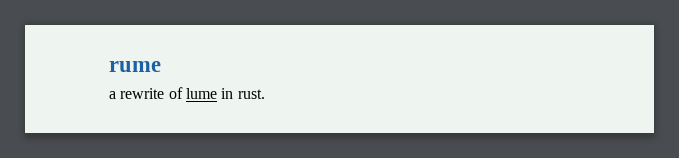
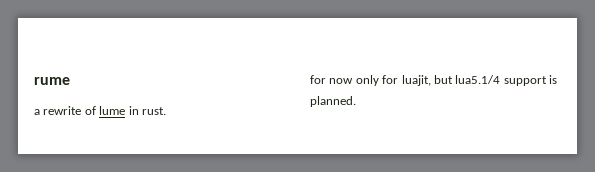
(265, 94) none -> [310,75,557,86] [310,96,356,107] // for now only for luajit, but lua5.1/4 support is planned.

